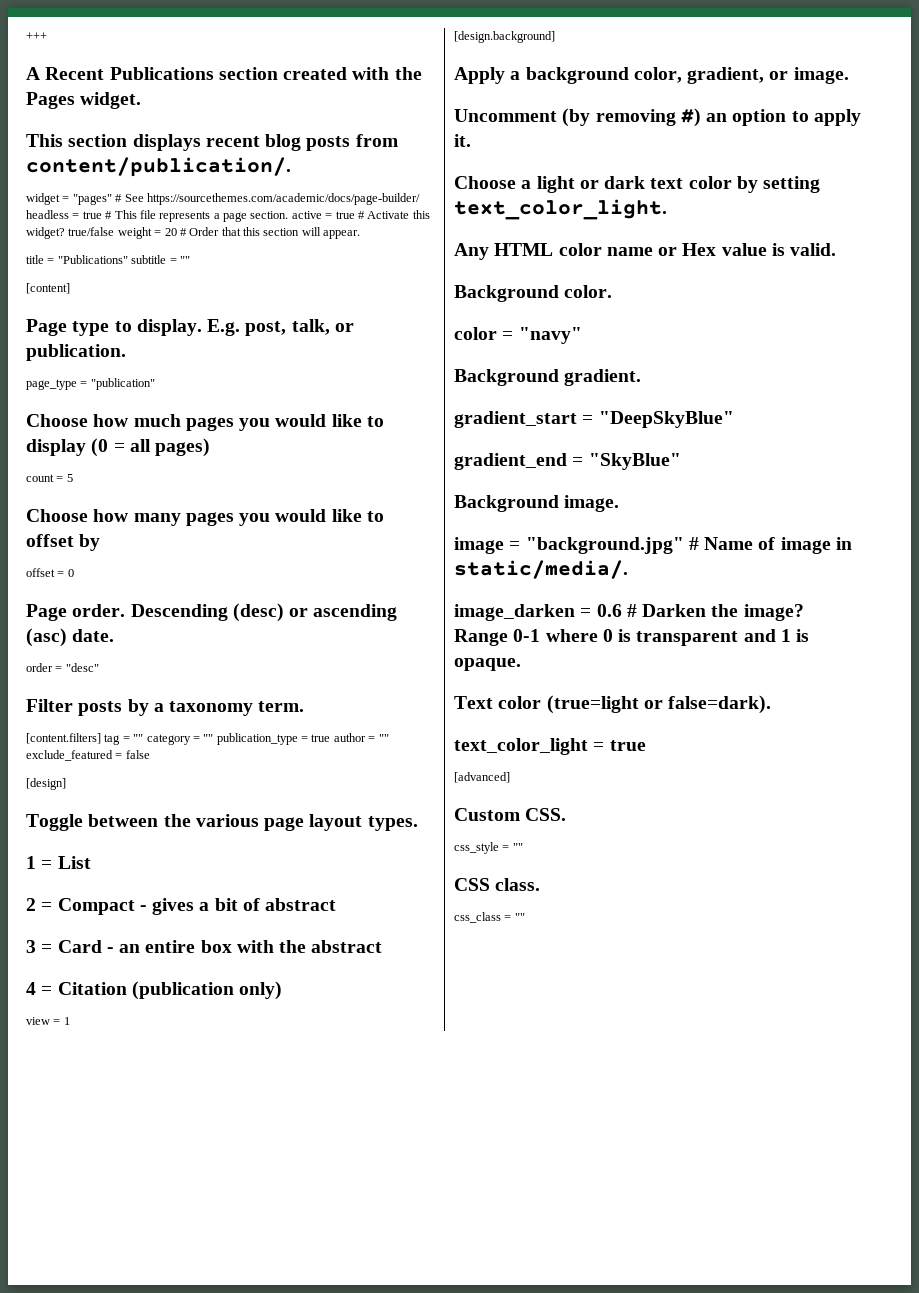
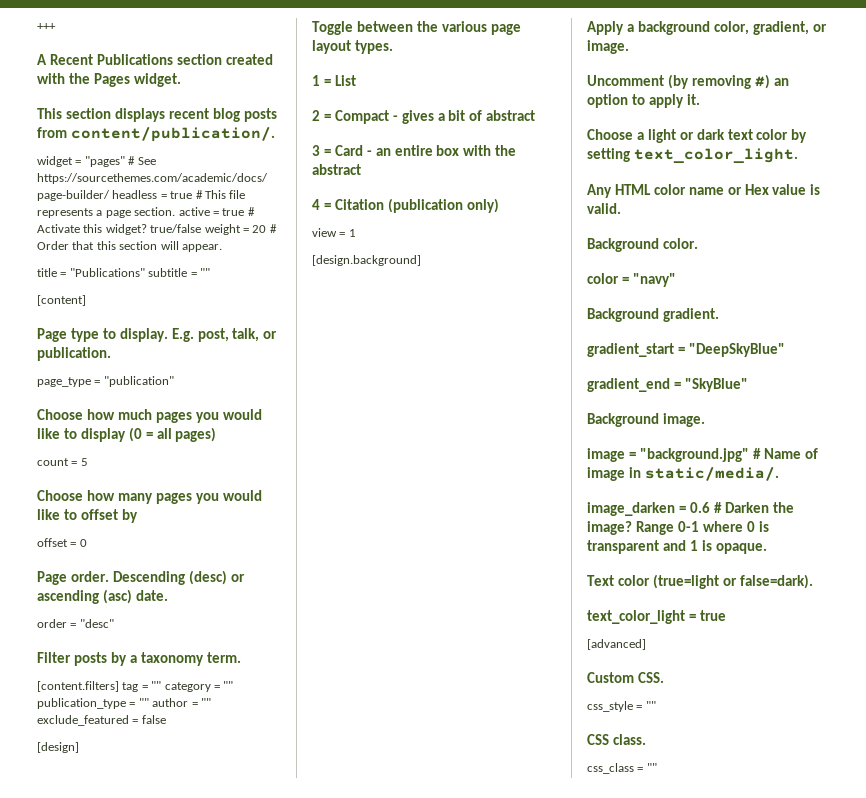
[311,734,331,742] true -> [138,698,149,707] ""

